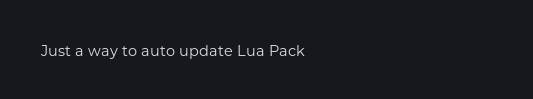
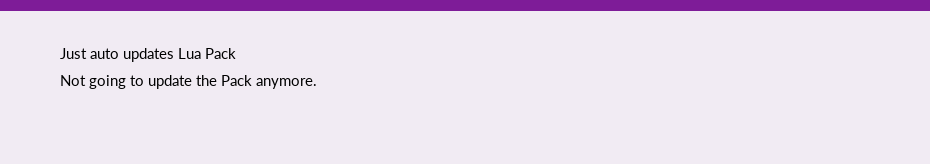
[75,45,305,59] a way to auto update Lua Pack -> [90,48,236,62] [60,75,317,89] auto updates Lua Pack // Not going to update the Pack anymore.

